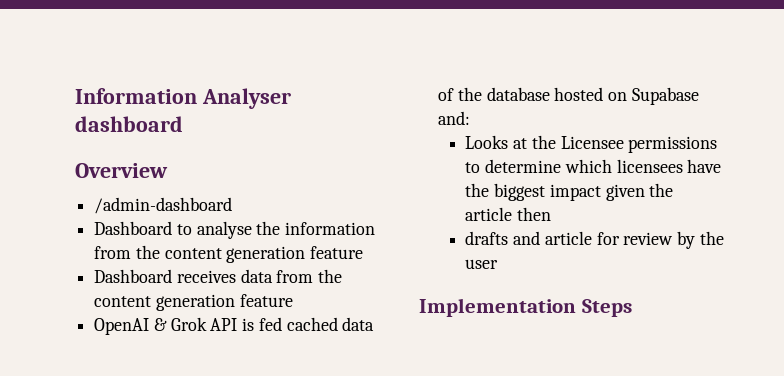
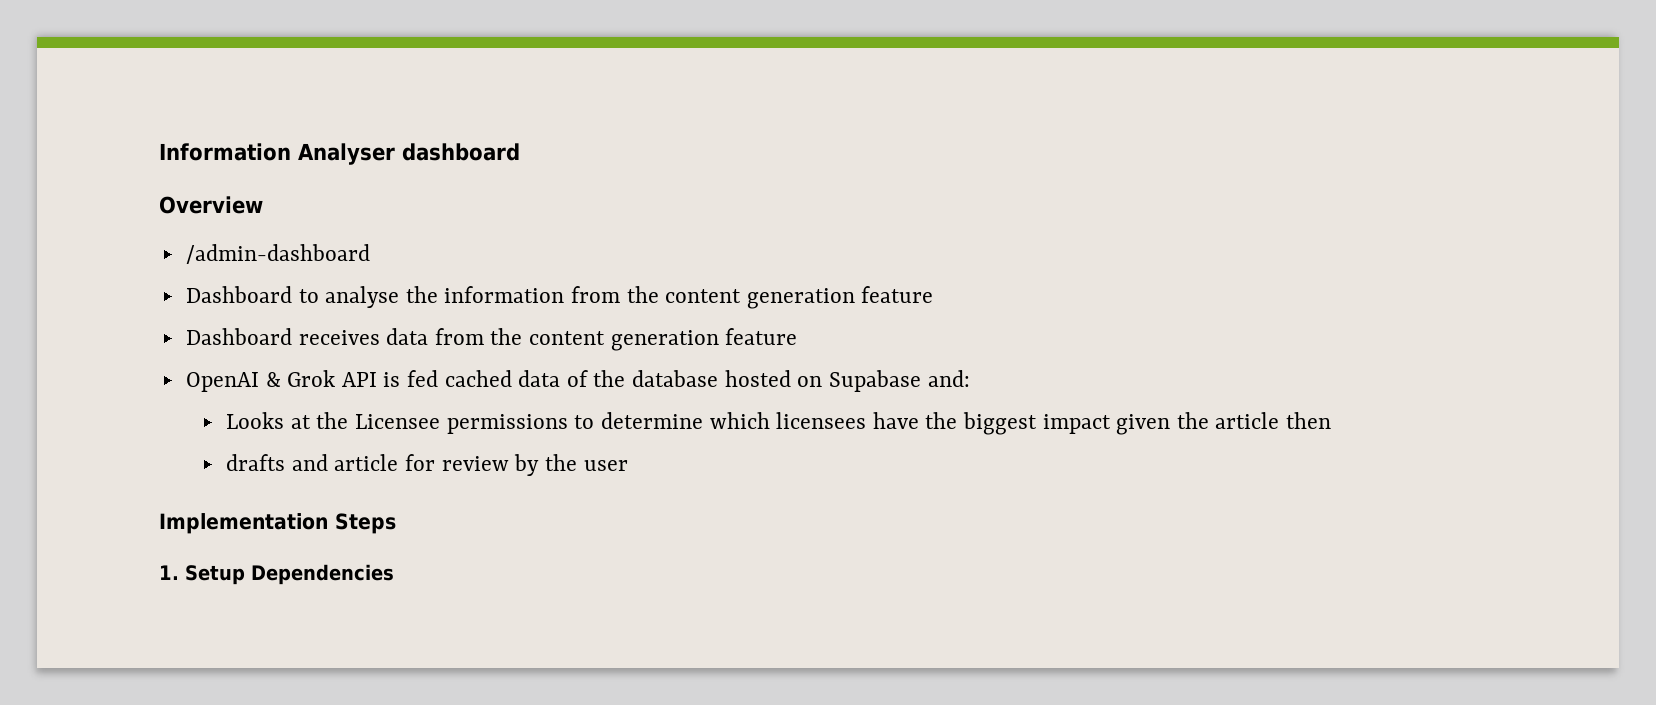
(632, 308) none -> [159,564,394,585] // 1. Setup Dependencies

